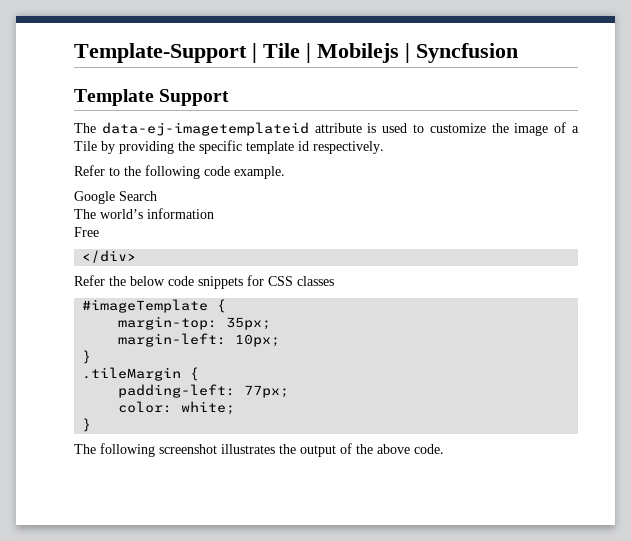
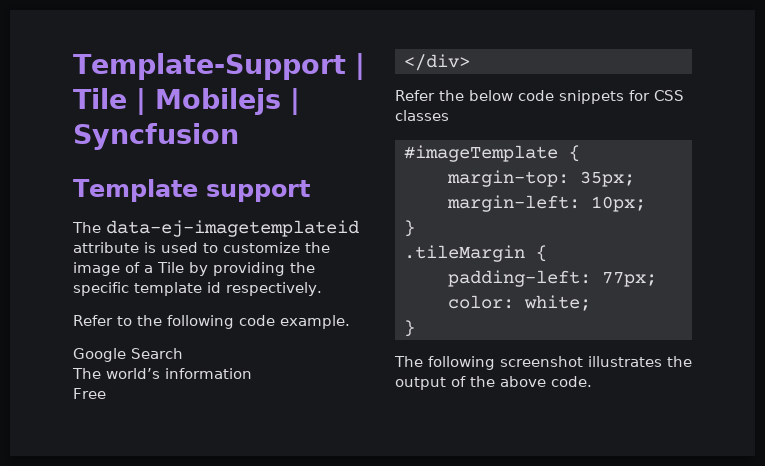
[159,89,230,106] Support -> [205,180,310,202] support

